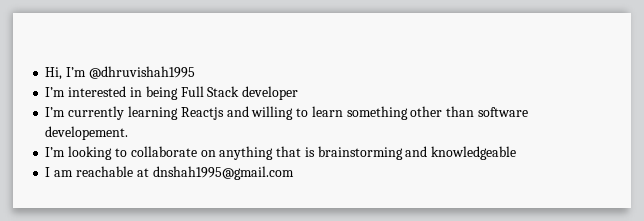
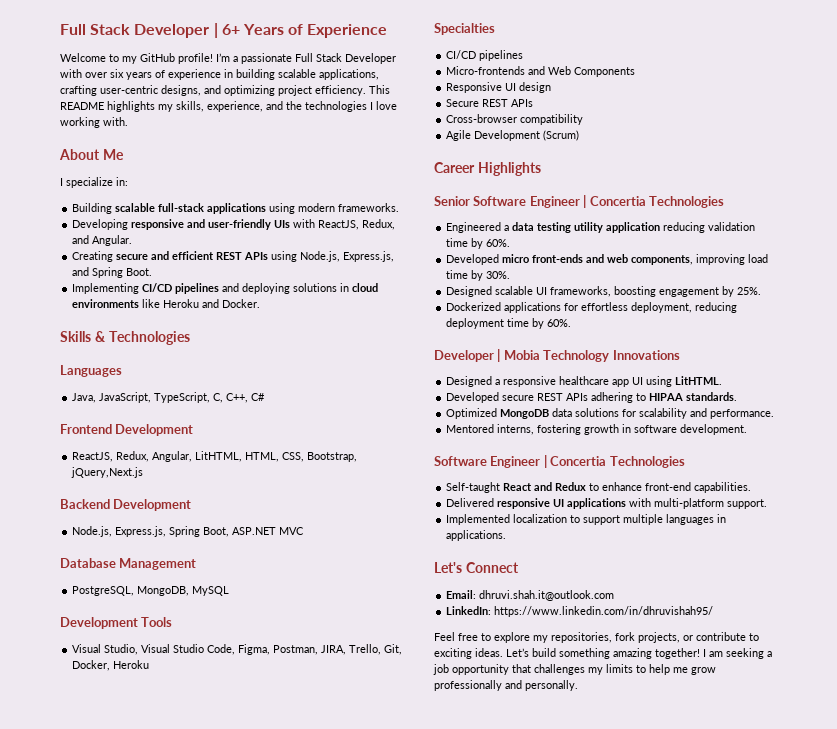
[45,66,195,80] [45,86,299,100] [45,106,528,120] [45,126,129,140] [45,146,517,160] [45,166,294,180] Hi, I’m @dhruvishah1995 // I’m interested in being Full Stack developer // I’m currently learning Reactjs and willing to learn something other than software developement. // I’m looking to collaborate on anything that is brainstorming and knowledgeable // I am reachable at dnshah1995@gmail.com -> [60,23,388,38] [60,53,396,64] [60,69,379,80] [60,85,390,96] [60,101,397,112] [60,117,128,128] [59,149,124,160] [60,177,128,188] [72,203,400,214] [72,219,396,230] [72,235,133,246] [72,251,395,262] [72,267,153,278] [72,283,379,294] [72,299,261,308] [60,331,190,345] [60,365,122,377] [72,392,266,403] [60,424,194,436] [72,451,358,462] [71,467,144,478] [60,499,192,511] [72,526,305,537] [60,558,197,570] [72,586,230,596] [60,617,173,629] [72,644,403,655] [72,660,150,671] [434,23,495,35] [446,50,524,61] [446,66,636,77] [446,82,552,93] [446,99,534,107] [446,114,584,125] [446,130,580,141] [434,162,541,176] [434,195,724,208] [446,222,756,233] [446,238,511,249] [446,254,769,265] [446,270,511,281] [446,286,762,297] [446,302,738,313] [446,318,572,329] [434,349,680,362] [446,376,723,387] [446,392,738,403] [446,408,775,419] [446,424,748,435] [434,455,685,468] [446,482,752,493] [446,498,768,509] [446,514,727,525] [446,530,507,541] [434,562,519,573] [446,590,615,601] [446,606,714,617] [434,632,759,643] [434,648,772,659] [433,664,716,675] [434,680,578,691] Full Stack Developer | 6+ Years of Experience // Welcome to my GitHub profile! I’m a passionate Full Stack Developer with over six years of experience in building scalable applications, crafting user-centric designs, and optimizing project efficiency. This README highlights my skills, experience, and the technologies I love working with. // About Me // I specialize in: // Building scalable full-stack applications using modern frameworks. // Developing responsive and user-friendly UIs with ReactJS, Redux, and Angular. // Creating secure and efficient REST APIs using Node.js, Express.js, and Spring Boot. // Implementing CI/CD pipelines and deploying solutions in cloud environments like Heroku and Docker. // Skills & Technologies // Languages // Java, JavaScript, TypeScript, C, C++, C# // Frontend Development // ReactJS, Redux, Angular, LitHTML, HTML, CSS, Bootstrap, jQuery,Next.js // Backend Development // Node.js, Express.js, Spring Boot, ASP.NET MVC // Database Management // PostgreSQL, MongoDB, MySQL // Development Tools // Visual Studio, Visual Studio Code, Figma, Postman, JIRA, Trello, Git, Docker, Heroku // Specialties // CI/CD pipelines // Micro-frontends and Web Components // Responsive UI design // Secure REST APIs // Cross-browser compatibility // Agile Development (Scrum) // Career Highlights // Senior Software Engineer | Concertia Technologies // Engineered a data testing utility application reducing validation time by 60%. // Developed micro front-ends and web components, improving load time by 30%. // Designed scalable UI frameworks, boosting engagement by 25%. // Dockerized applications for effortless deployment, reducing deployment time by 60%. // Developer | Mobia Technology Innovations // Designed a responsive healthcare app UI using LitHTML. // Developed secure REST APIs adhering to HIPAA standards. // Optimized MongoDB data solutions for scalability and performance. // Mentored interns, fostering growth in software development. // Software Engineer | Concertia Technologies // Self-taught React and Redux to enhance front-end capabilities. // Delivered responsive UI applications with multi-platform support. // Implemented localization to support multiple languages in applications. // Let's Connect // Email: dhruvi.shah.it@outlook.com // LinkedIn: https://www.linkedin.com/in/dhruvishah95/ // Feel free to explore my repositories, fork projects, or contribute to exciting ideas. Let’s build something amazing together! I am seeking a job opportunity that challenges my limits to help me grow professionally and personally.

